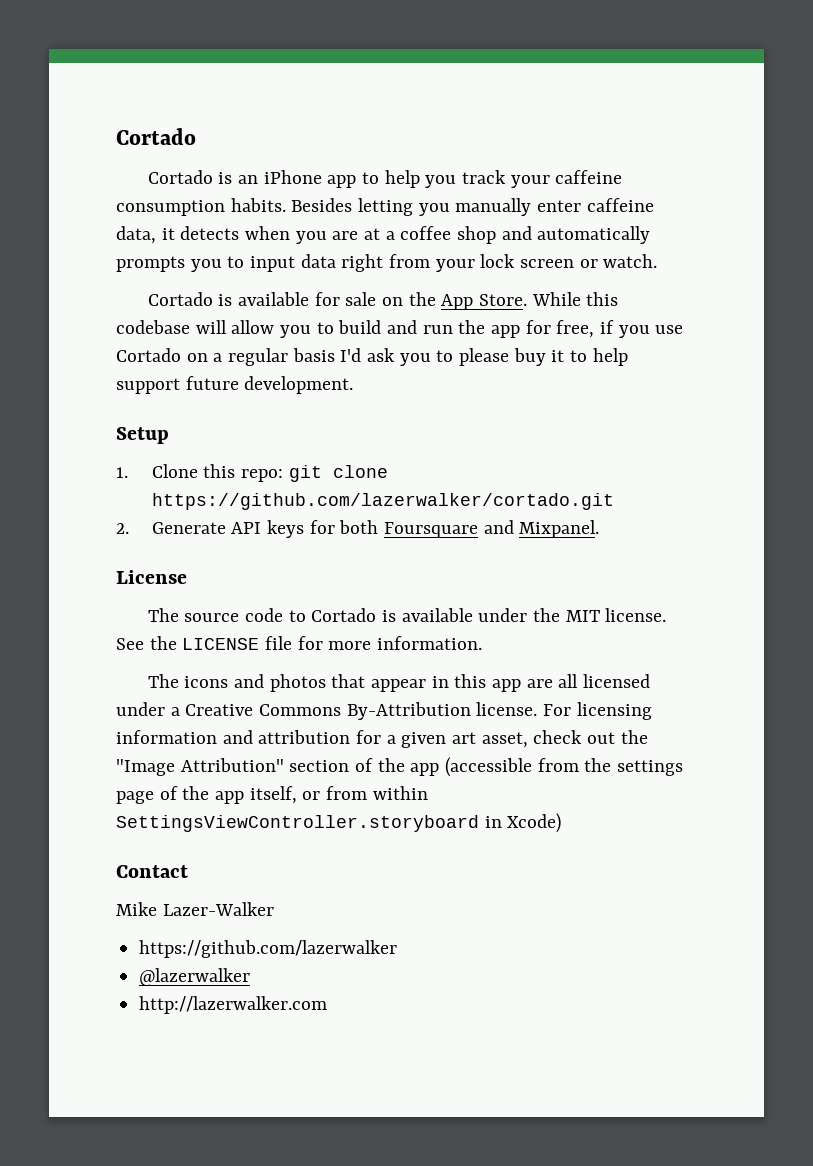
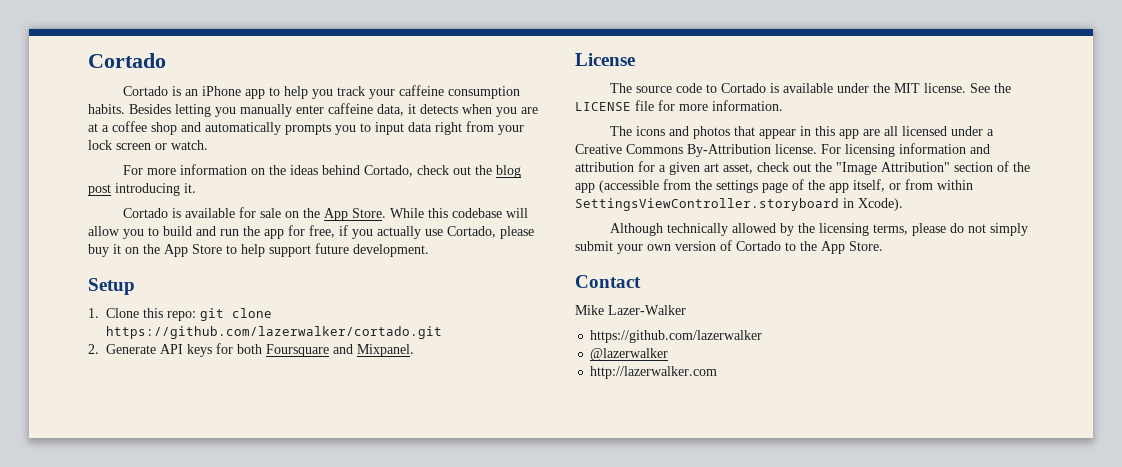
(658, 261) none -> [122,164,521,178] [88,183,196,196] // For more information on the ideas behind Cortado, check out the blog post introducing it.
[655,325,684,334] [116,348,565,366] use Cortado on a regular basis I'd ask you to please buy it -> [377,226,534,239] [88,244,222,257] actually use Cortado, please buy it on the App Store
[507,813,562,833] Xcode) -> [858,198,903,211] [609,223,1028,236] [575,240,883,254] Xcode). // Although technically allowed by the licensing terms, please do not simply submit your own version of Cortado to the App Store.

